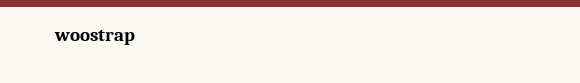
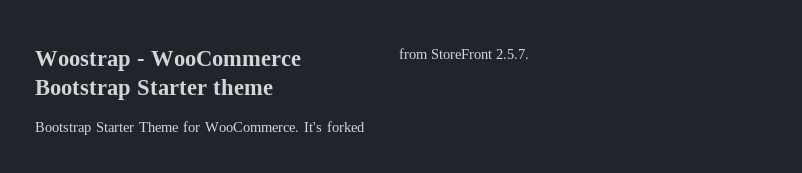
[54,30,135,45] woostrap -> [35,51,302,71] [35,79,274,100] [35,121,365,135] [399,48,529,59] Woostrap - WooCommerce Bootstrap Starter theme // Bootstrap Starter Theme for WooCommerce. It's forked from StoreFront 2.5.7.

